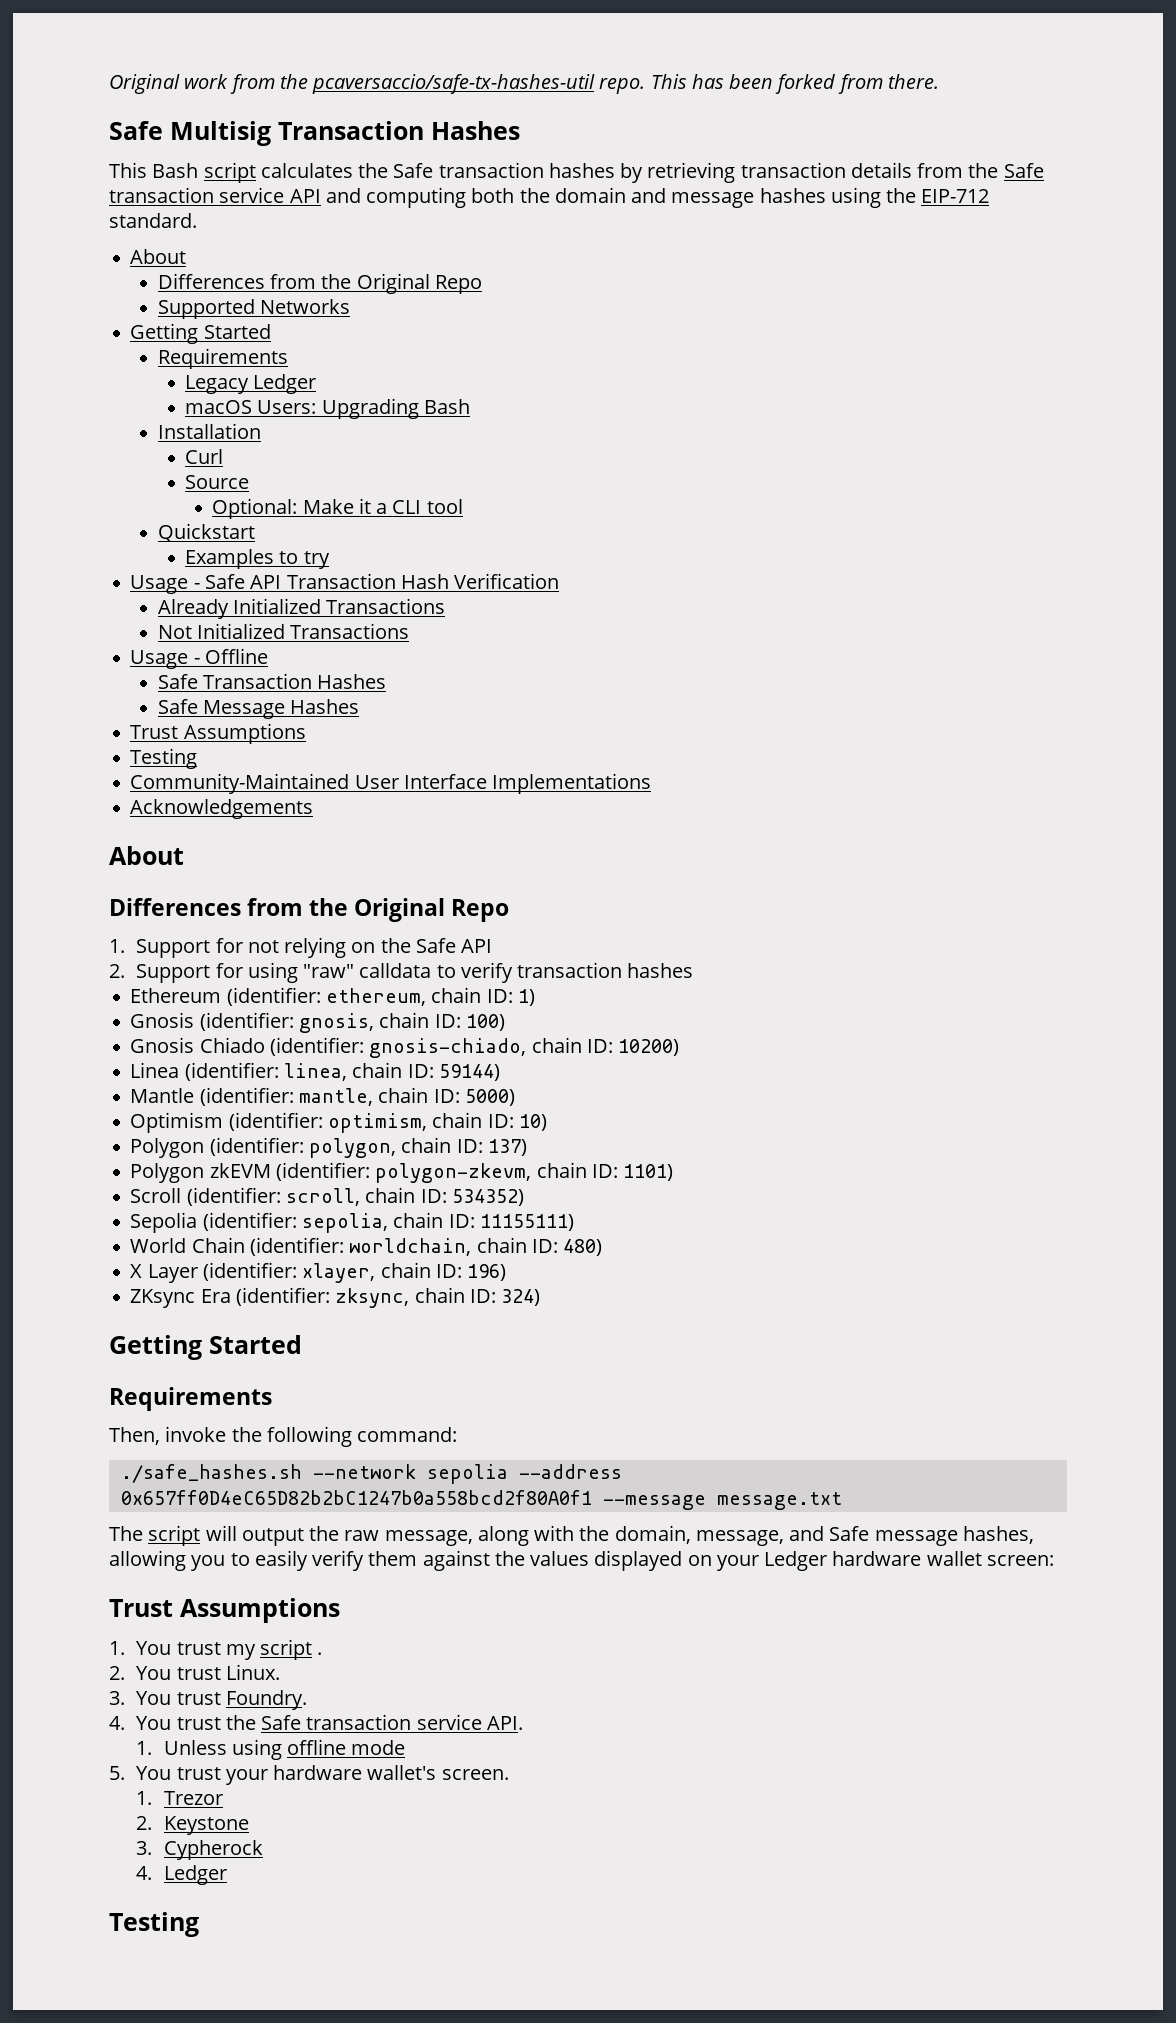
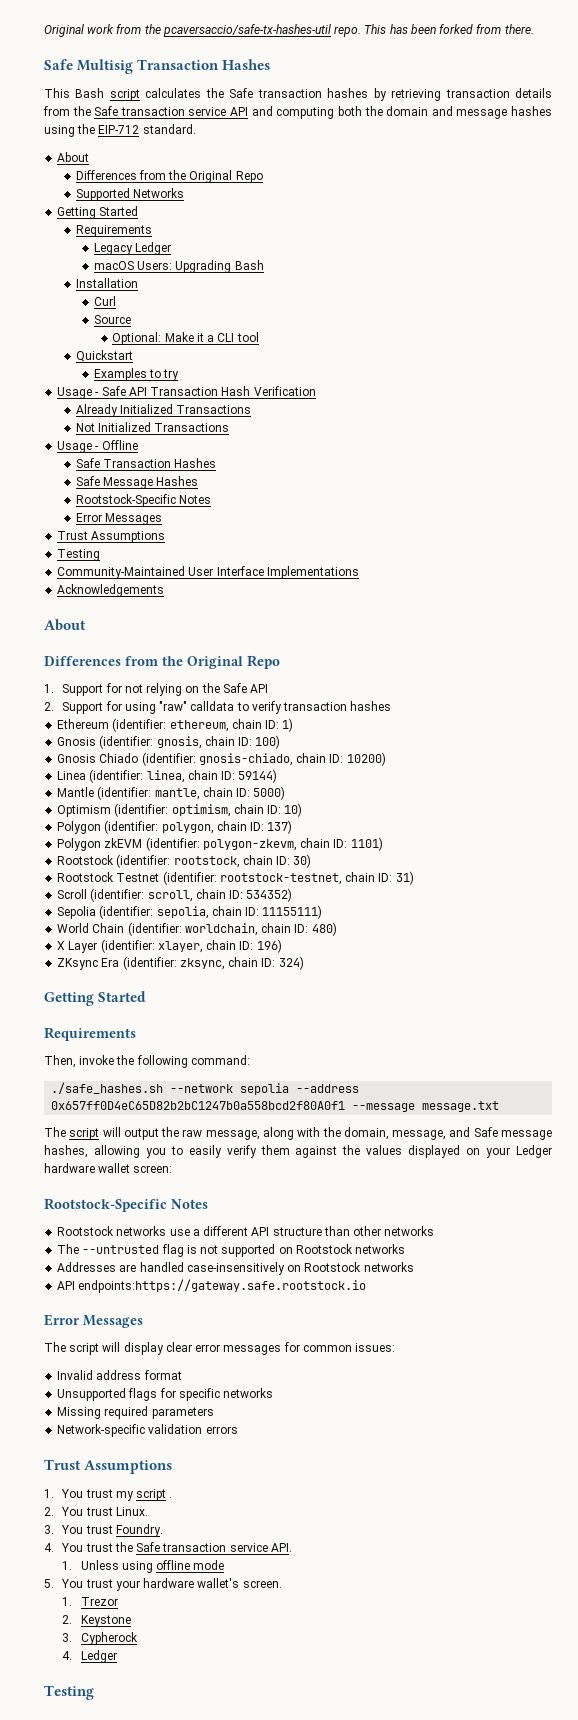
(360, 706) none -> [75,494,211,507] [75,513,162,525] // Rootstock-Specific Notes // Error Messages
(674, 1172) none -> [57,854,312,868] [57,871,414,885] // Rootstock (identifier: rootstock, chain ID: 30) // Rootstock Testnet (identifier: rootstock-testnet, chain ID: 31)
(1054, 1560) none -> [44,1198,208,1212] [57,1226,435,1236] [57,1244,406,1257] [57,1262,414,1275] [57,1279,367,1293] [44,1314,143,1328] [44,1342,396,1355] [57,1370,182,1380] [57,1388,274,1401] [57,1406,214,1419] [57,1424,238,1437] // Rootstock-Specific Notes // Rootstock networks use a different API structure than other networks // The --untrusted flag is not supported on Rootstock networks // Addresses are handled case-insensitively on Rootstock networks // API endpoints:https://gateway.safe.rootstock.io // Error Messages // The script will display clear error messages for common issues: // Invalid address format // Unsupported flags for specific networks // Missing required parameters // Network-specific validation errors

